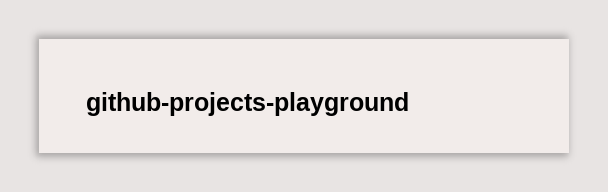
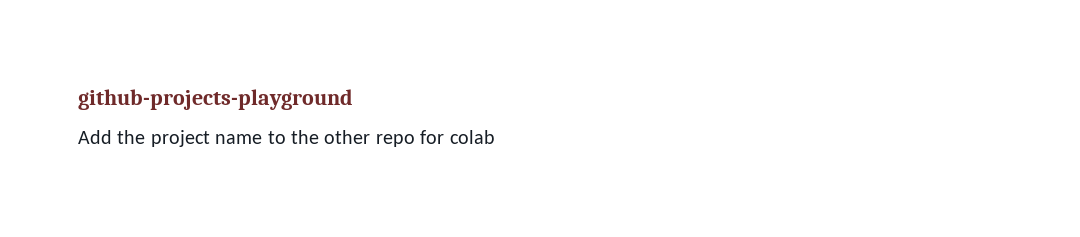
(409, 104) none -> [78,130,495,147] // Add the project name to the other repo for colab

